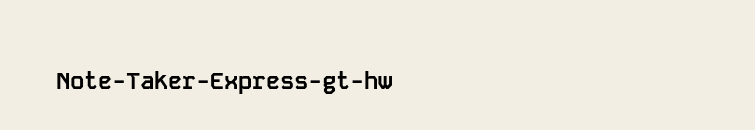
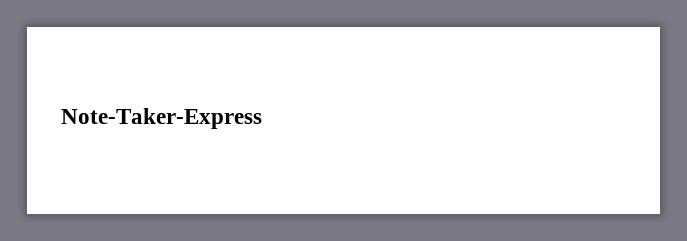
[56,71,392,94] Note-Taker-Express-gt-hw -> [61,108,262,129] Note-Taker-Express

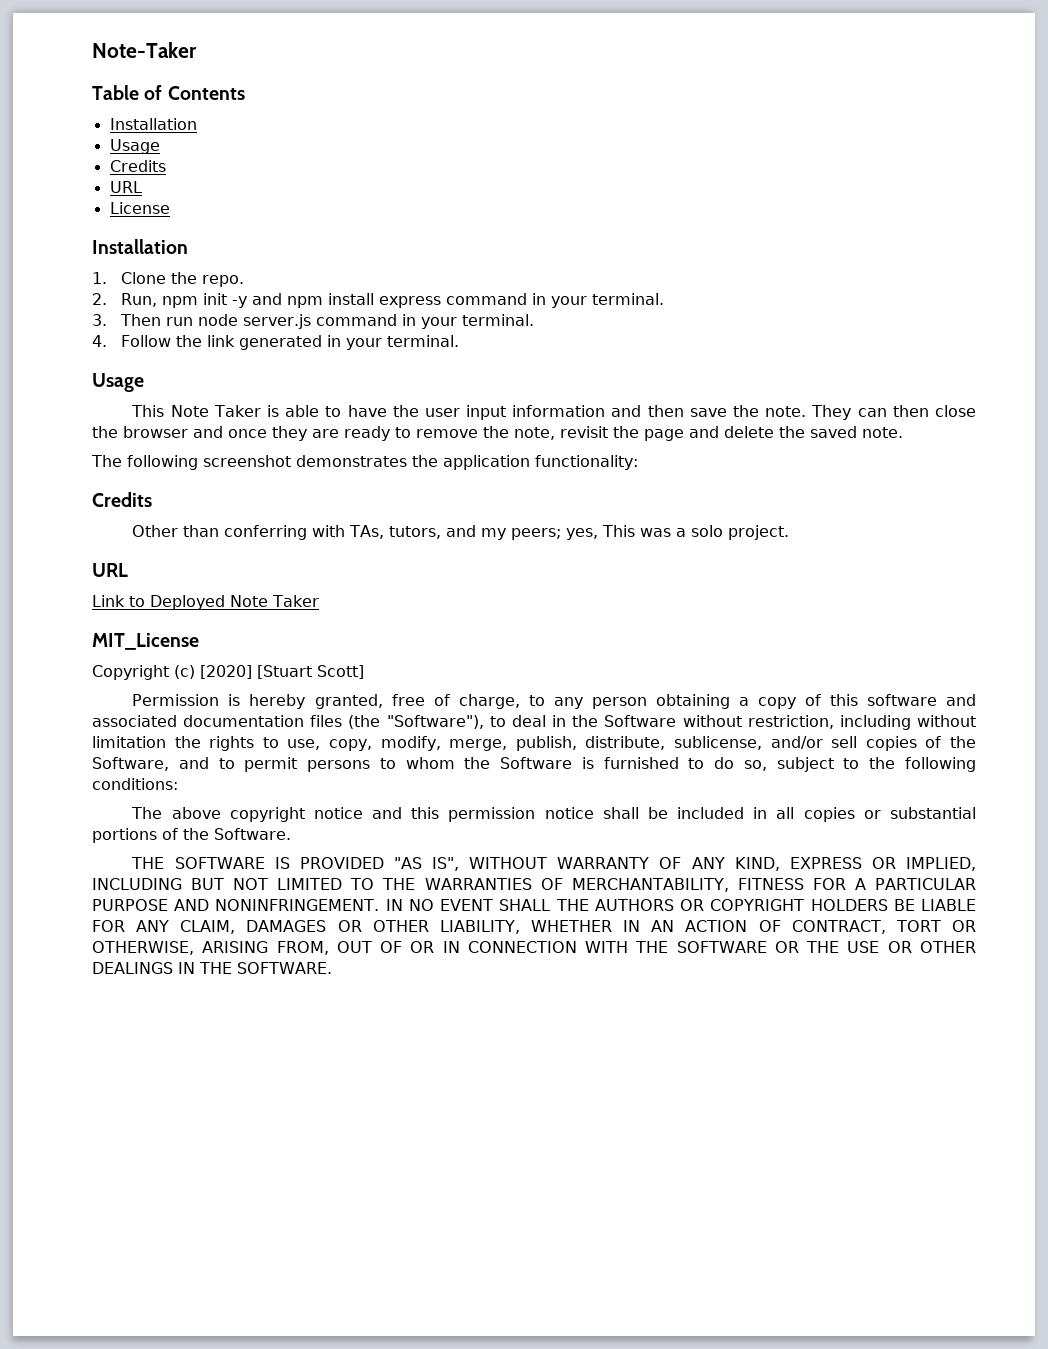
[61,108,262,129] Note-Taker-Express -> [92,42,197,58] [92,85,245,100] [109,118,197,130] [109,139,160,154] [109,160,166,172] [109,181,142,193] [109,202,170,214] [92,239,188,254] [92,272,244,287] [92,293,664,308] [92,314,534,329] [92,335,459,350] [92,373,144,392] [131,405,977,420] [92,426,903,441] [91,455,638,470] [92,492,152,507] [132,525,790,540] [92,563,128,577] [92,595,319,610] [92,633,199,650] [92,665,364,680] [132,694,976,709] [92,715,976,730] [92,736,977,751] [92,757,976,772] [92,778,178,790] [131,807,977,822] [92,828,291,843] [131,857,976,871] [92,878,977,892] [92,899,976,911] [92,920,976,934] [92,941,976,955] [92,962,332,974] Note-Taker // Table of Contents // Installation // Usage // Credits // URL // License // Installation // 1. Clone the repo. // 2. Run, npm init -y and npm install express command in your terminal. // 3. Then run node server.js command in your terminal. // 4. Follow the link generated in your terminal. // Usage // This Note Taker is able to have the user input information and then save the note. They can then close the browser and once they are ready to remove the note, revisit the page and delete the saved note. // The following screenshot demonstrates the application functionality: // Credits // Other than conferring with TAs, tutors, and my peers; yes, This was a solo project. // URL // Link to Deployed Note Taker // MIT_License // Copyright (c) [2020] [Stuart Scott] // Permission is hereby granted, free of charge, to any person obtaining a copy of this software and associated documentation files (the "Software"), to deal in the Software without restriction, including without limitation the rights to use, copy, modify, merge, publish, distribute, sublicense, and/or sell copies of the Software, and to permit persons to whom the Software is furnished to do so, subject to the following conditions: // The above copyright notice and this permission notice shall be included in all copies or substantial portions of the Software. // THE SOFTWARE IS PROVIDED "AS IS", WITHOUT WARRANTY OF ANY KIND, EXPRESS OR IMPLIED, INCLUDING BUT NOT LIMITED TO THE WARRANTIES OF MERCHANTABILITY, FITNESS FOR A PARTICULAR PURPOSE AND NONINFRINGEMENT. IN NO EVENT SHALL THE AUTHORS OR COPYRIGHT HOLDERS BE LIABLE FOR ANY CLAIM, DAMAGES OR OTHER LIABILITY, WHETHER IN AN ACTION OF CONTRACT, TORT OR OTHERWISE, ARISING FROM, OUT OF OR IN CONNECTION WITH THE SOFTWARE OR THE USE OR OTHER DEALINGS IN THE SOFTWARE.

